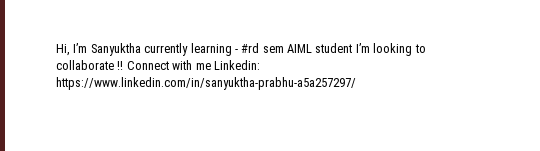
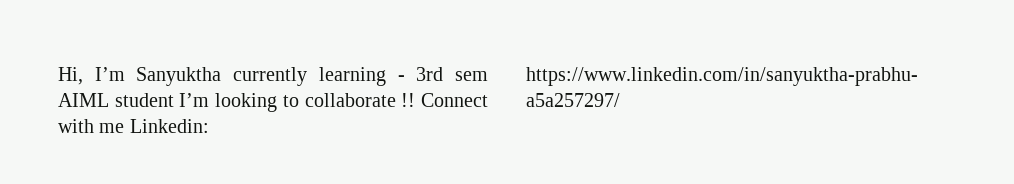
[241,43,260,53] #rd -> [416,67,444,81] 3rd

